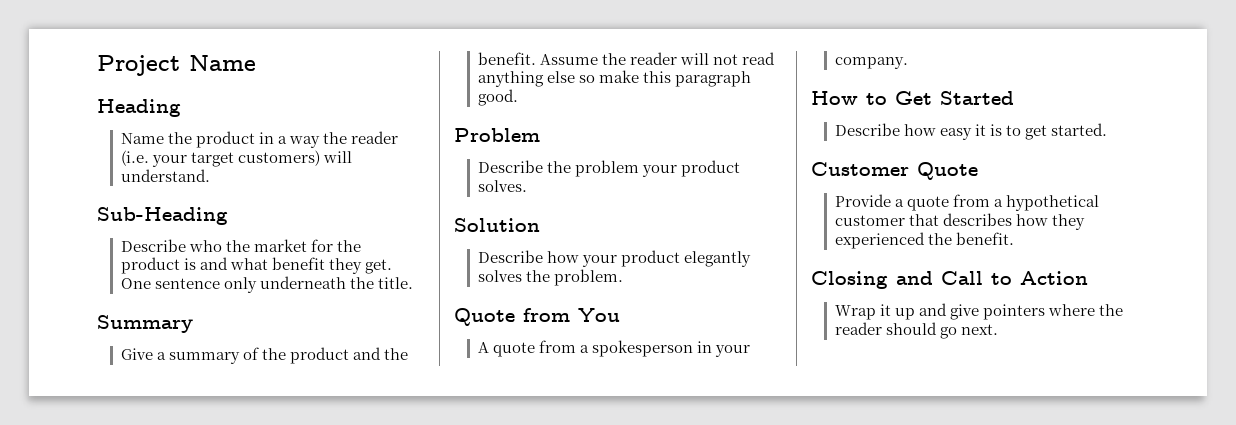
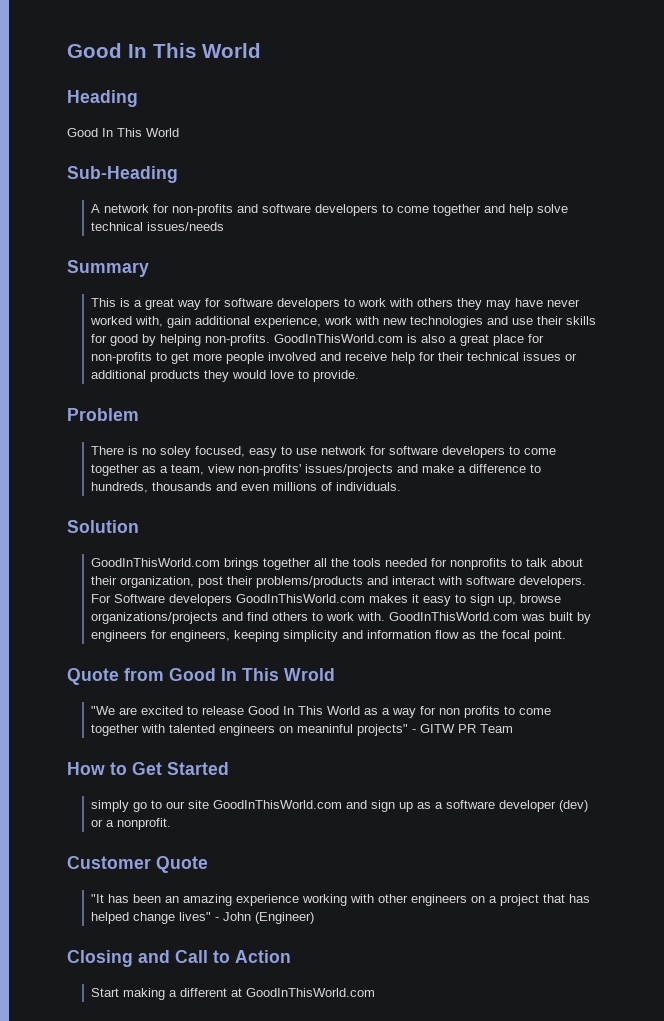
[97,55,256,76] [97,99,181,117] [120,131,399,148] [120,150,353,167] [120,169,210,182] [97,207,228,225] [120,239,362,252] [120,257,393,274] [120,276,414,293] [97,315,193,333] [120,347,409,364] [477,52,776,65] [477,70,752,87] [477,89,518,106] [454,128,540,142] [477,160,741,177] [477,180,527,192] [454,218,540,232] [477,250,752,267] [477,269,623,286] [454,308,620,326] [477,340,751,357] [834,57,908,69] [811,91,1014,105] [834,123,1108,140] [811,162,978,180] [834,194,1100,211] [834,213,1086,230] [834,232,1014,249] Project Name // Heading // Name the product in a way the reader (i.e. your target customers) will understand. // Sub-Heading // Describe who the market for the product is and what benefit they get. One sentence only underneath the title. // Summary // Give a summary of the product and the benefit. Assume the reader will not read anything else so make this paragraph good. // Problem // Describe the problem your product solves. // Solution // Describe how your product elegantly solves the problem. // Quote from You // A quote from a spokesperson in your company. // How to Get Started // Describe how easy it is to get started. // Customer Quote // Provide a quote from a hypothetical customer that describes how they experienced the benefit. -> [67,43,261,58] [67,90,138,107] [67,128,179,137] [67,166,178,183] [91,204,569,216] [91,222,225,231] [67,260,149,277] [91,298,581,310] [90,316,597,328] [91,334,545,346] [91,352,578,364] [91,370,360,382] [67,408,139,421] [91,446,557,458] [91,464,542,476] [91,482,402,493] [67,520,139,533] [91,558,584,570] [91,576,587,588] [91,594,562,606] [91,612,592,624] [91,630,567,642] [67,668,335,685] [91,706,552,718] [91,724,514,736] [67,762,229,775] [91,800,589,812] [91,818,172,830] [67,856,208,873] [91,894,591,906] [91,912,315,924] Good In This World // Heading // Good In This World // Sub-Heading // A network for non-profits and software developers to come together and help solve technical issues/needs // Summary // This is a great way for software developers to work with others they may have never worked with, gain additional experience, work with new technologies and use their skills for good by helping non-profits. GoodInThisWorld.com is also a great place for non-profits to get more people involved and receive help for their technical issues or additional products they would love to provide. // Problem // There is no soley focused, easy to use network for software developers to come together as a team, view non-profits' issues/projects and make a difference to hundreds, thousands and even millions of individuals. // Solution // GoodInThisWorld.com brings together all the tools needed for nonprofits to talk about their organization, post their problems/products and interact with software developers. For Software developers GoodInThisWorld.com makes it easy to sign up, browse organizations/projects and find others to work with. GoodInThisWorld.com was built by engineers for engineers, keeping simplicity and information flow as the focal point. // Quote from Good In This Wrold // "We are excited to release Good In This World as a way for non profits to come together with talented engineers on meaninful projects" - GITW PR Team // How to Get Started // simply go to our site GoodInThisWorld.com and sign up as a software developer (dev) or a nonprofit. // Customer Quote // "It has been an amazing experience working with other engineers on a project that has helped change lives" - John (Engineer)
[834,303,1124,320] [834,322,998,339] Wrap it up and give pointers where the reader should go next. -> [91,988,376,1000] Start making a different at GoodInThisWorld.com

